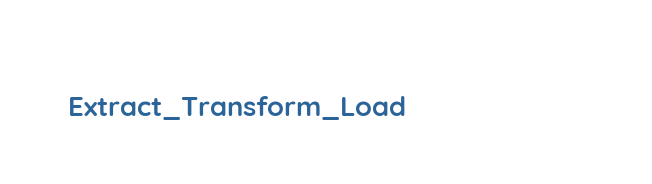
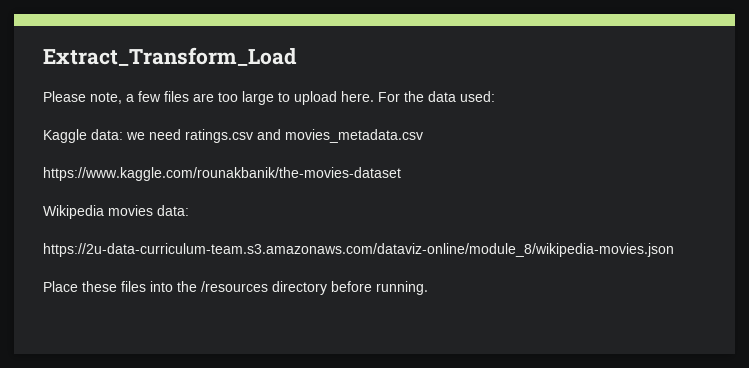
(406, 108) none -> [43,91,495,105] [43,129,423,143] [43,167,401,181] [43,205,189,219] [43,243,674,257] [43,281,428,295] // Please note, a few files are too large to upload here. For the data used: // Kaggle data: we need ratings.csv and movies_metadata.csv // https://www.kaggle.com/rounakbanik/the-movies-dataset // Wikipedia movies data: // https://2u-data-curriculum-team.s3.amazonaws.com/dataviz-online/module_8/wikipedia-movies.json // Place these files into the /resources directory before running.

